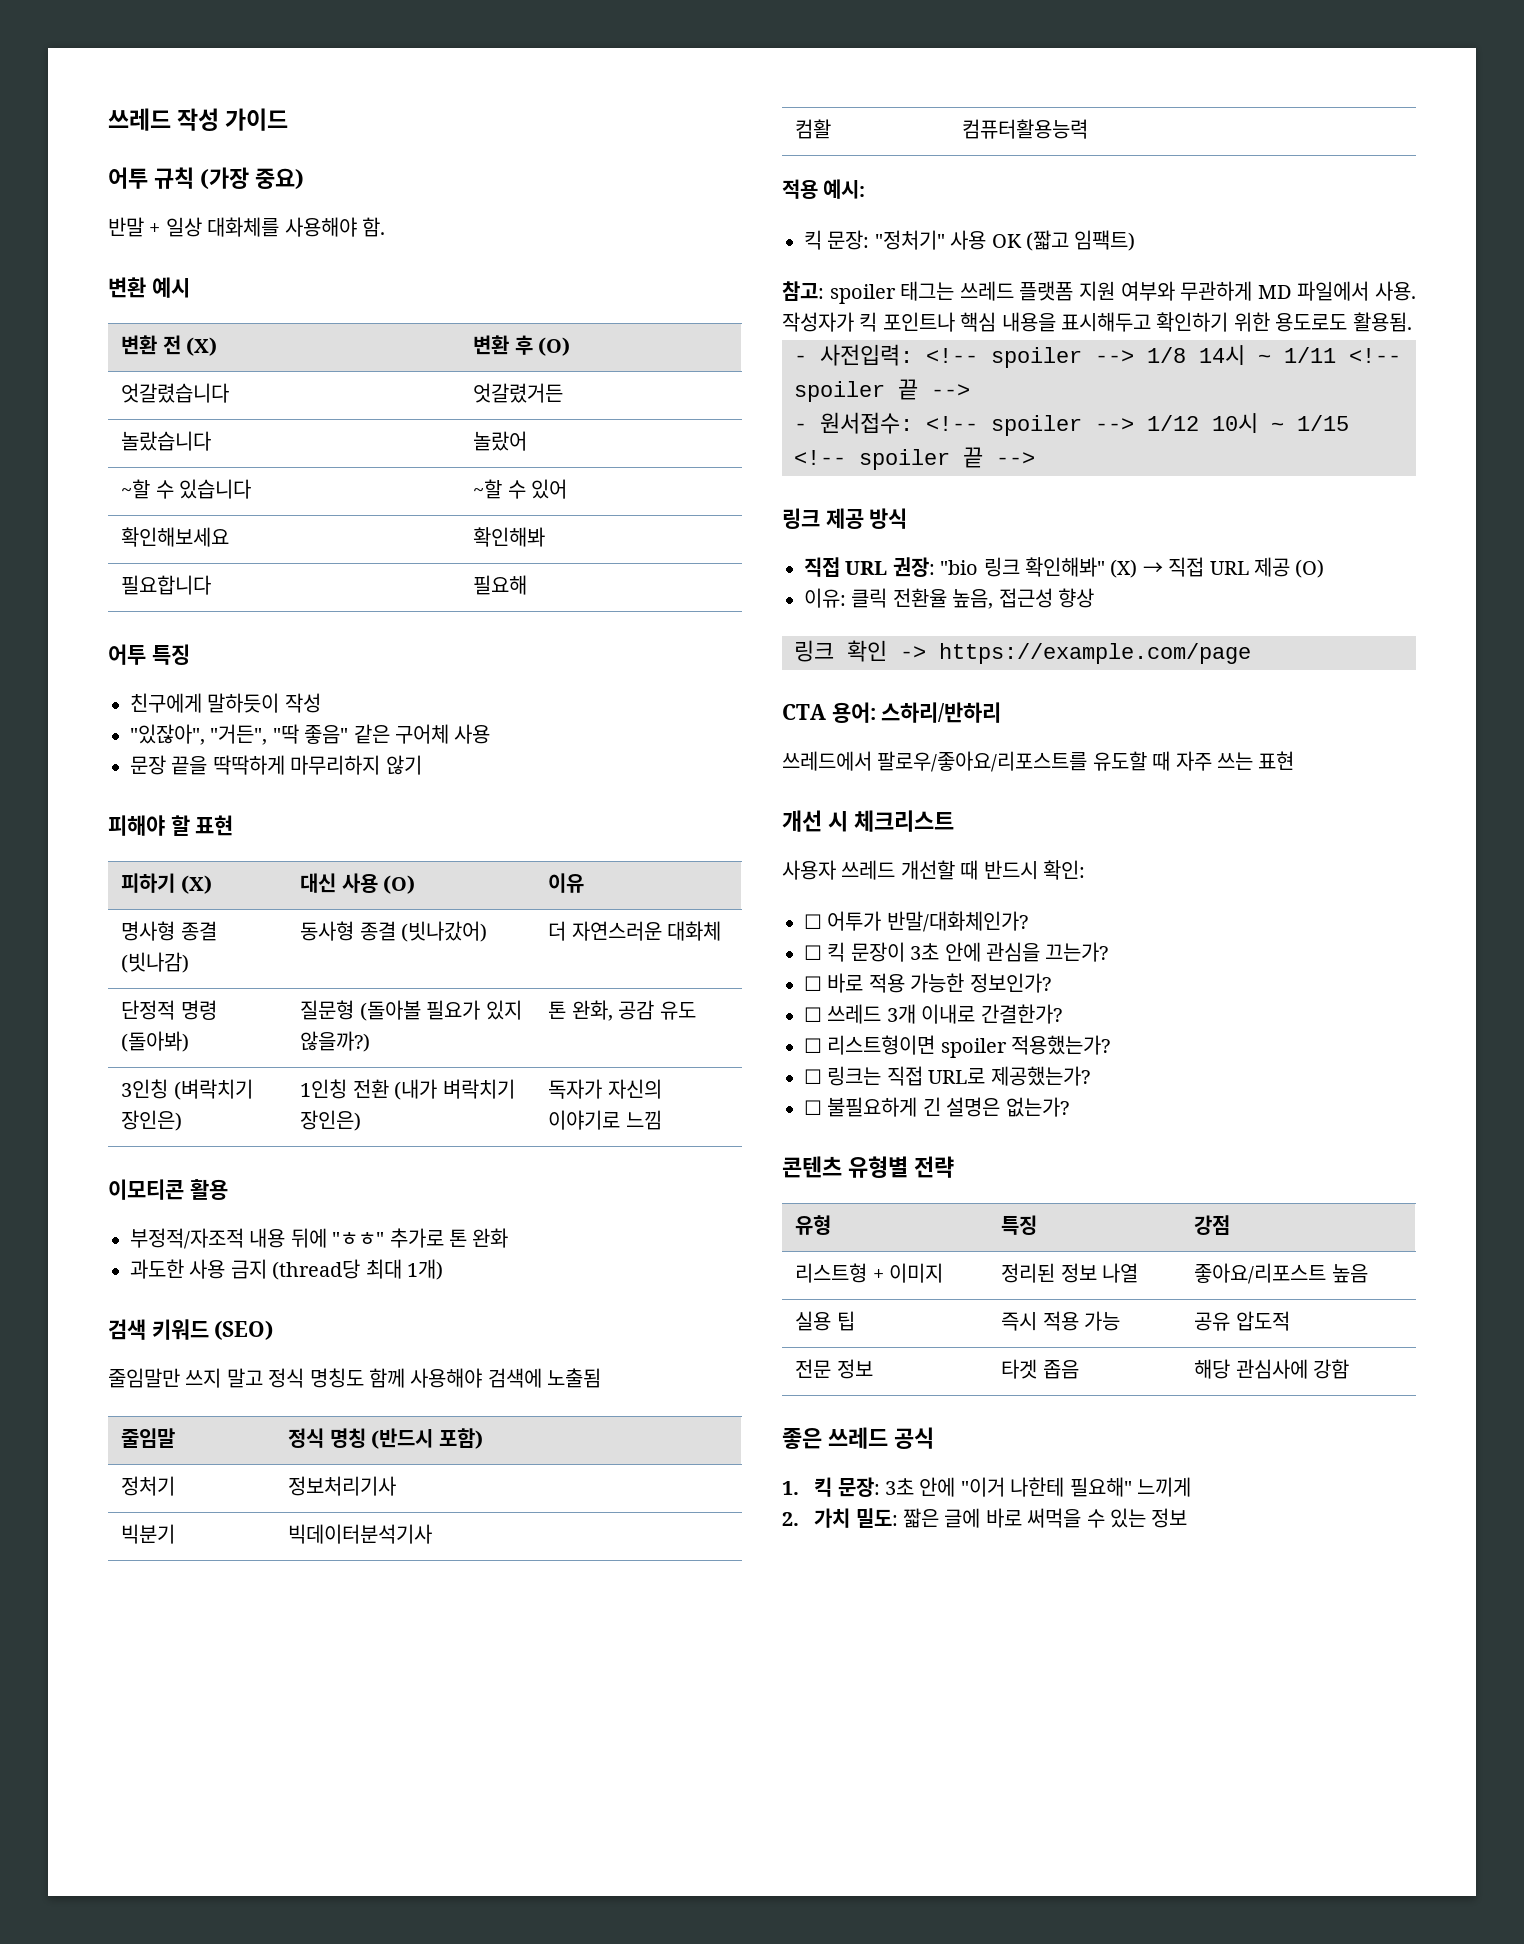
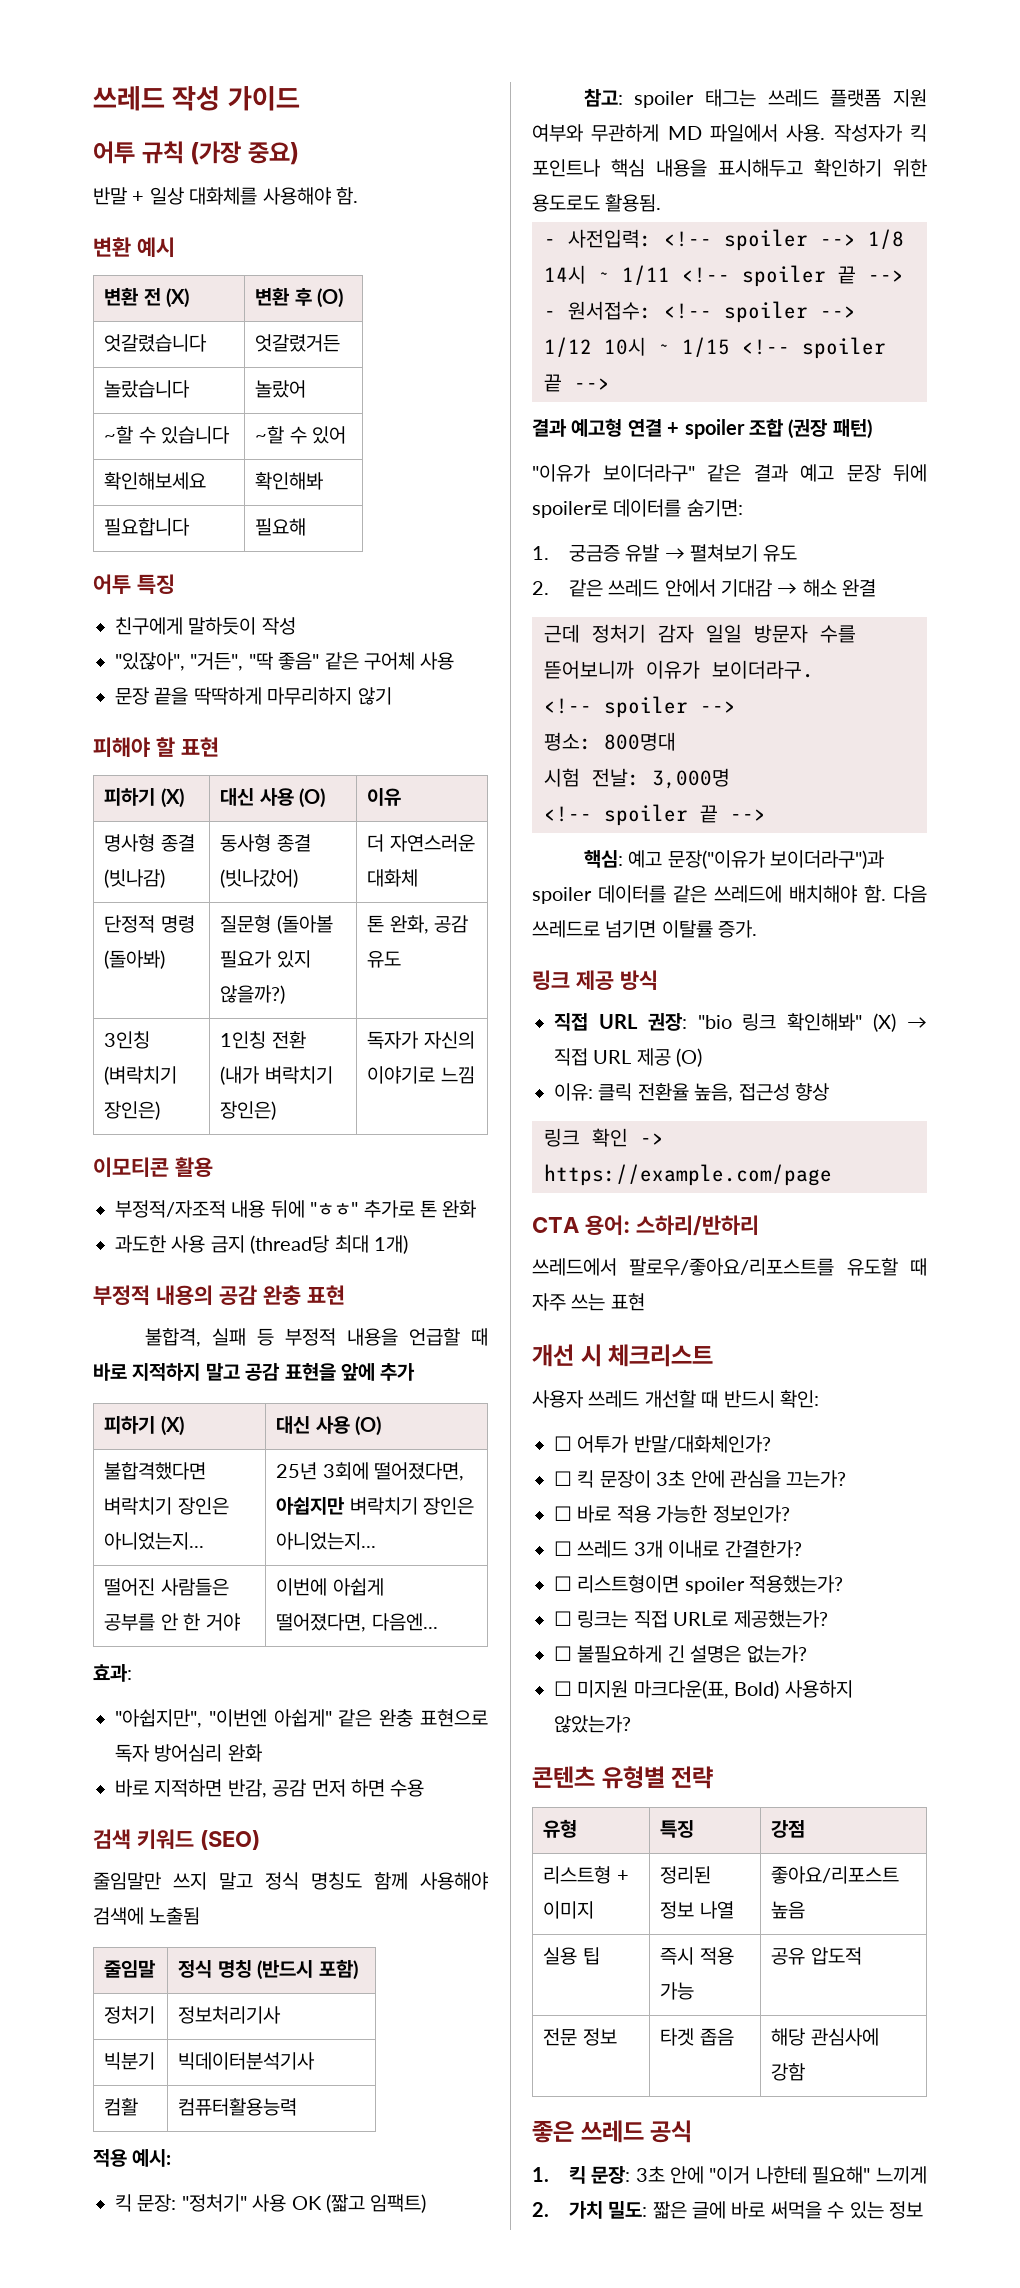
(443, 1269) none -> [93,1285,345,1306] [144,1328,488,1347] [93,1363,416,1381] [104,1416,184,1436] [276,1416,382,1436] [104,1462,207,1480] [104,1497,229,1515] [104,1532,205,1550] [276,1462,465,1481] [276,1497,475,1515] [276,1532,377,1550] [104,1578,229,1596] [104,1613,240,1631] [276,1578,384,1596] [276,1613,438,1632] [93,1664,132,1682] [115,1709,489,1728] [115,1744,262,1762] [115,1779,425,1798] // 부정적 내용의 공감 완충 표현 // 불합격, 실패 등 부정적 내용을 언급할 때 바로 지적하지 말고 공감 표현을 앞에 추가 // 피하기 (X) | 대신 사용 (O) // 불합격했다면 벼락치기 장인은 아니었는지... | 25년 3회에 떨어졌다면, 아쉽지만 벼락치기 장인은 아니었는지... // 떨어진 사람들은 공부를 안 한 거야 | 이번에 아쉽게 떨어졌다면, 다음엔... // 효과: // "아쉽지만", "이번엔 아쉽게" 같은 완충 표현으로 독자 방어심리 완화 // 바로 지적하면 반감, 공감 먼저 하면 수용
(1035, 458) none -> [532,418,872,439] [532,464,927,482] [532,499,743,518] [532,544,798,562] [532,579,877,597] [544,624,856,643] [544,660,814,679] [544,696,736,718] [544,732,676,751] [544,768,730,789] [544,804,766,826] [583,850,885,869] [532,885,927,904] [532,920,758,938] // 결과 예고형 연결 + spoiler 조합 (권장 패턴) // "이유가 보이더라구" 같은 결과 예고 문장 뒤에 spoiler로 데이터를 숨기면: // 1. 궁금증 유발 → 펼쳐보기 유도 // 2. 같은 쓰레드 안에서 기대감 → 해소 완결 // 근데 정처기 감자 일일 방문자 수를 뜯어보니까 이유가 보이더라구. // <!-- spoiler --> // 평소: 800명대 // 시험 전날: 3,000명 // <!-- spoiler 끝 --> // 핵심: 예고 문장("이유가 보이더라구")과 spoiler 데이터를 같은 쓰레드에 배치해야 함. 다음 쓰레드로 넘기면 이탈률 증가.
(1069, 1107) none -> [554,1680,853,1699] [554,1715,631,1733] // ☐ 미지원 마크다운(표, Bold) 사용하지 않았는가?

